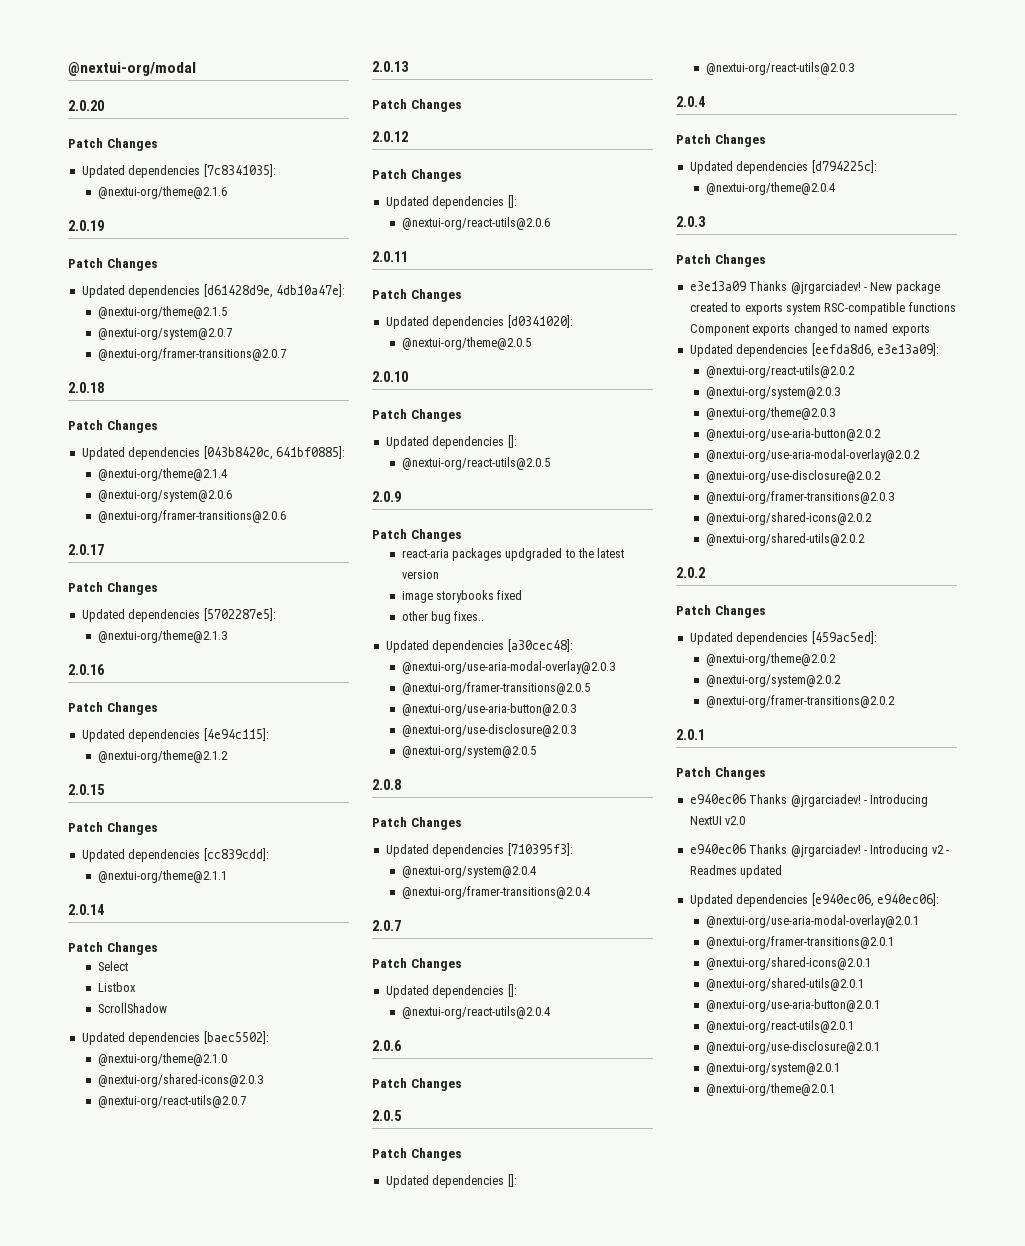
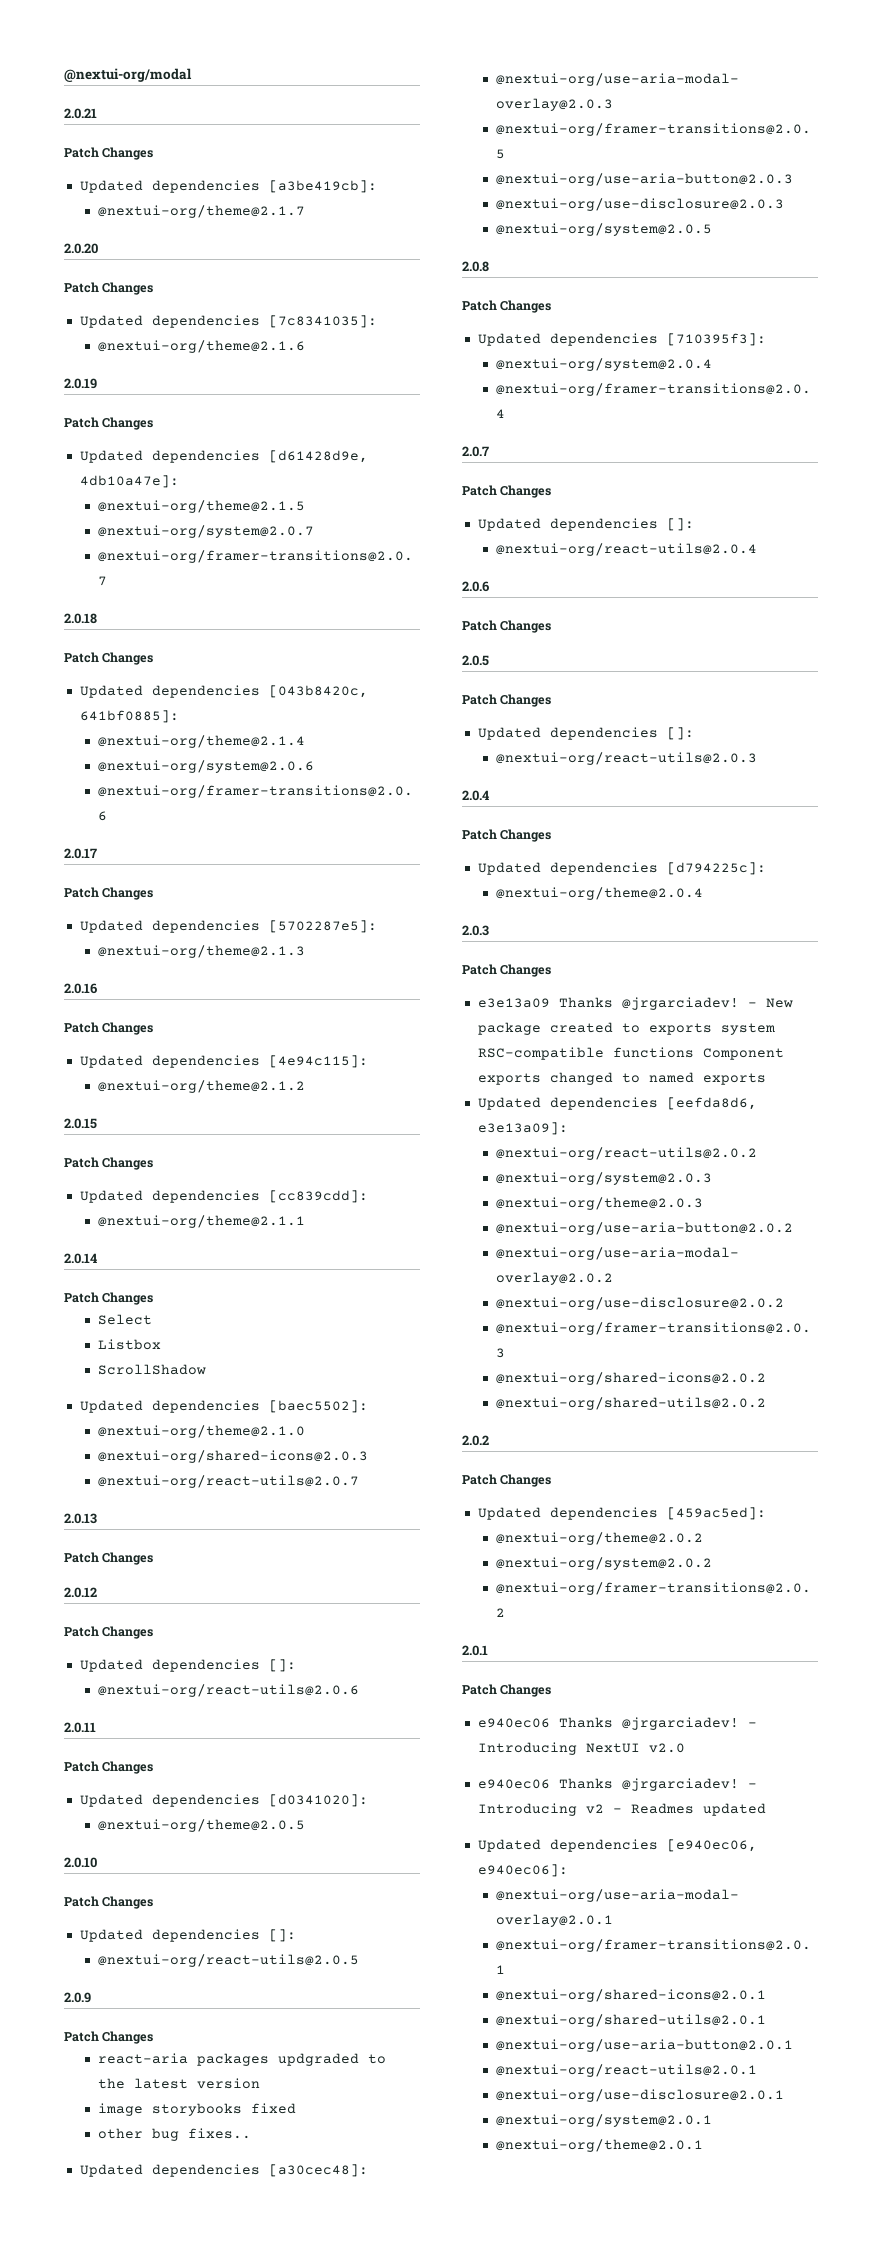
(196, 69) none -> [64,108,97,119] [64,147,154,160] [79,180,377,193] [98,205,306,218] // 2.0.21 // Patch Changes // Updated dependencies [a3be419cb]: // @nextui-org/theme@2.1.7

